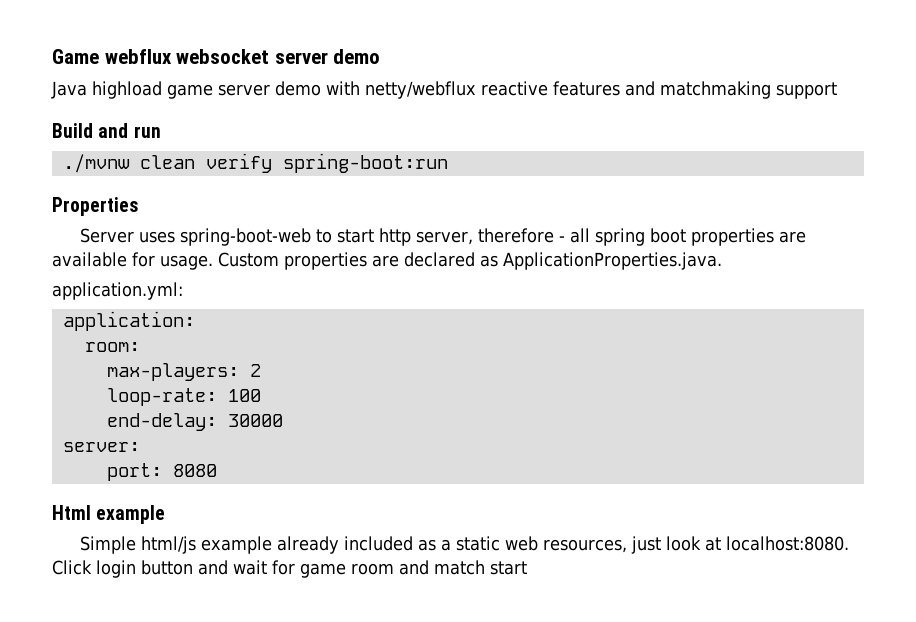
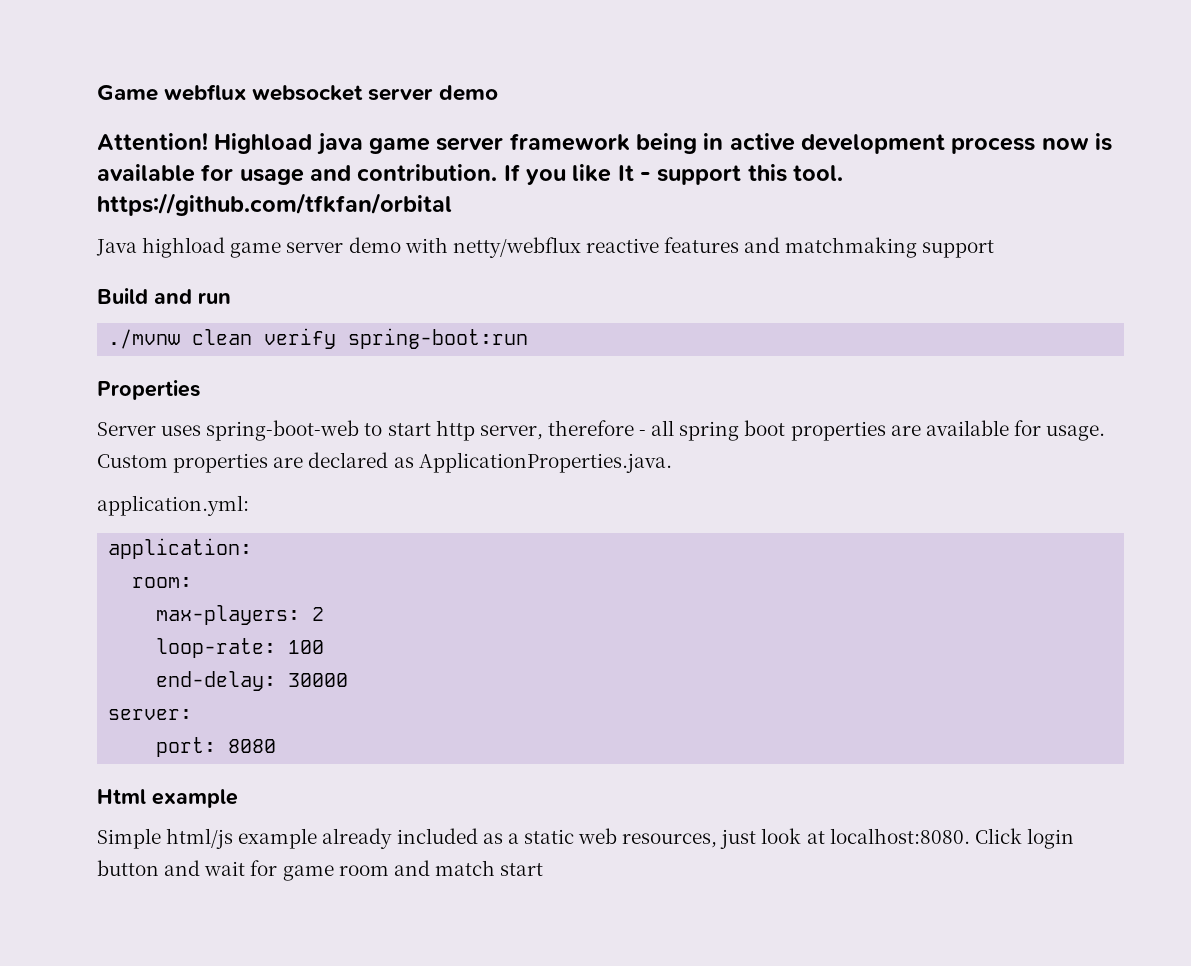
(381, 56) none -> [97,133,1113,155] [97,164,844,185] [97,193,452,216] // Attention! Highload java game server framework being in active development process now is available for usage and contribution. If you like It - support this tool. https://github.com/tfkfan/orbital

